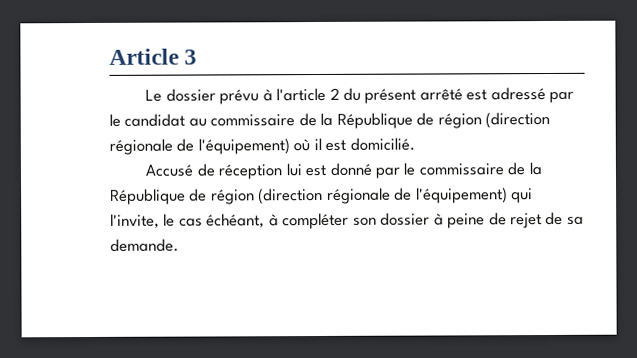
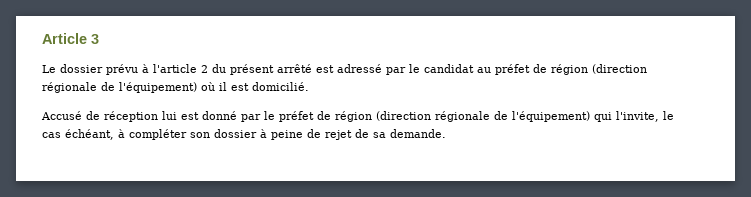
[210,112,413,129] commissaire de la République -> [495,64,530,75] préfet
[418,162,542,176] [110,188,186,205] commissaire de la République -> [279,111,314,122] préfet

